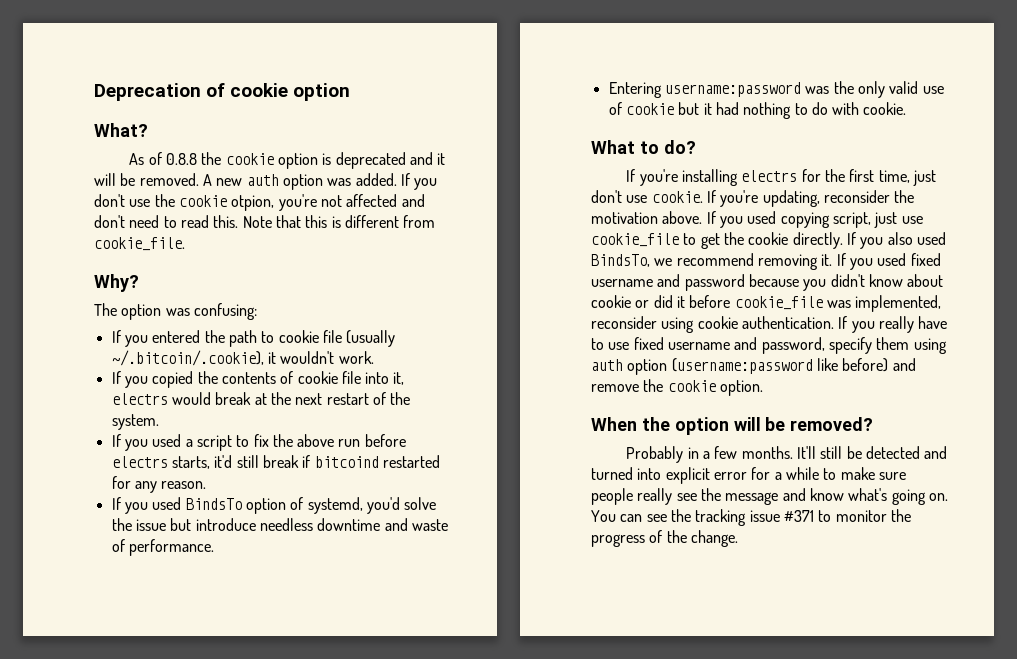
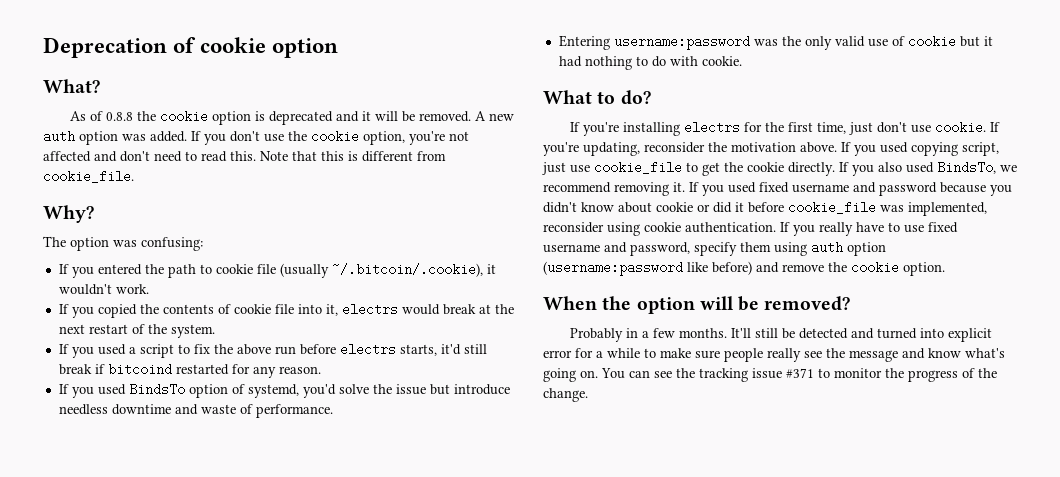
[231,195,275,211] otpion, -> [363,131,405,145] option,

